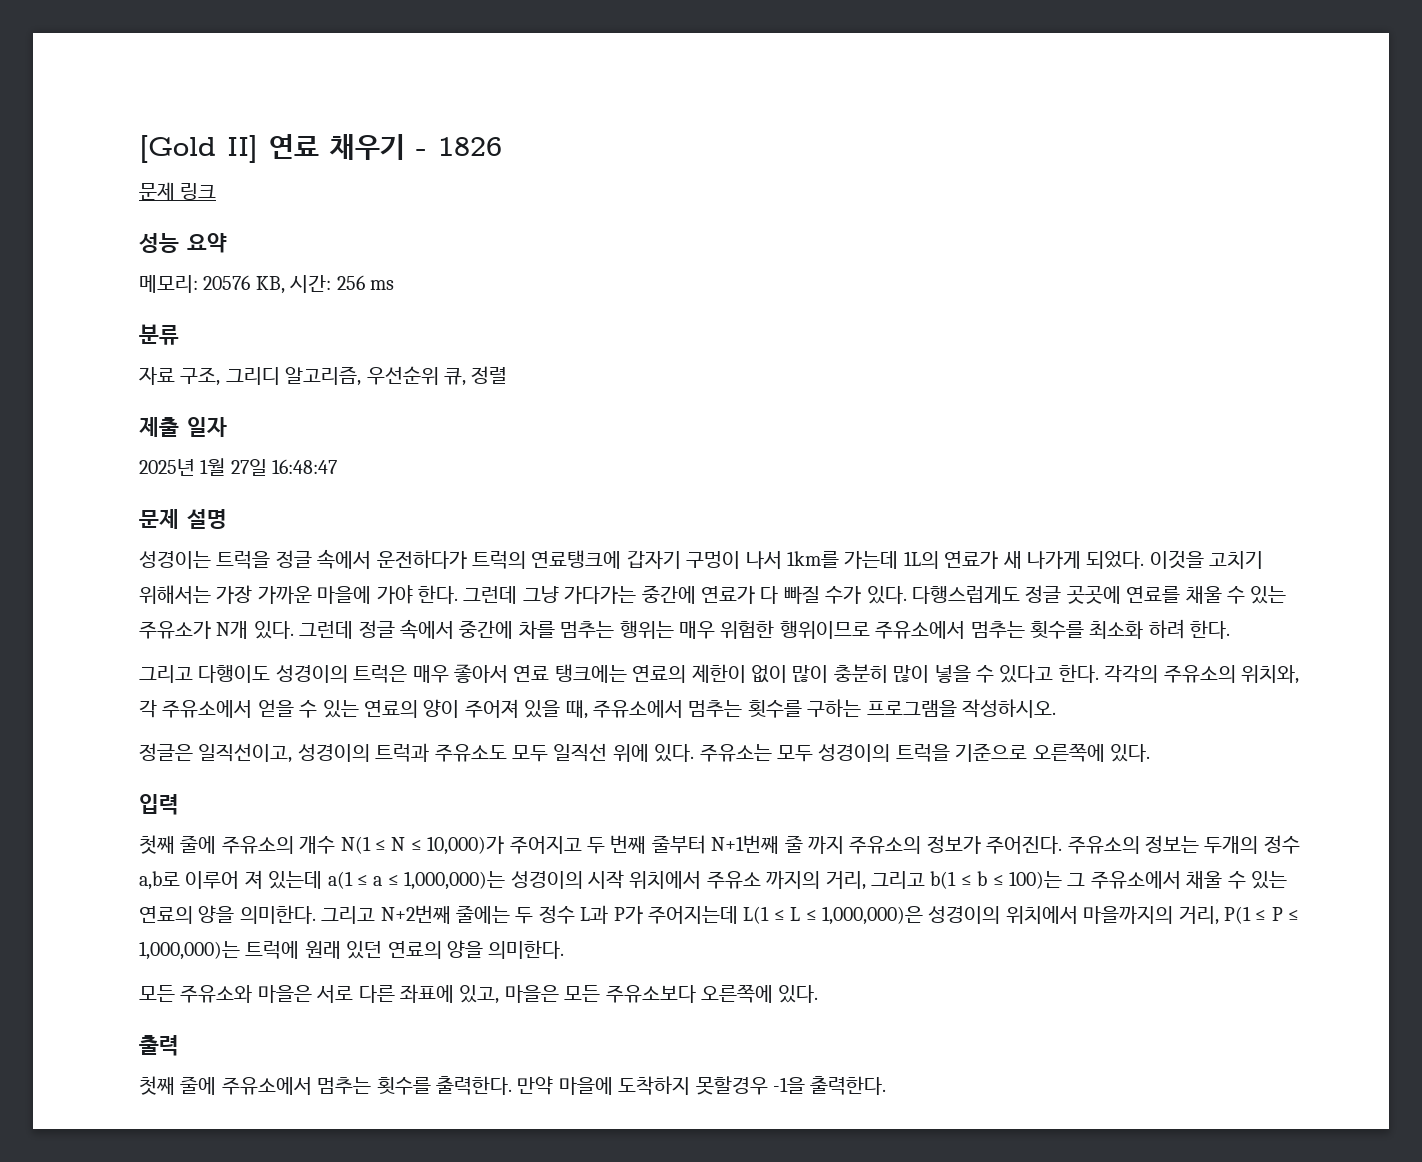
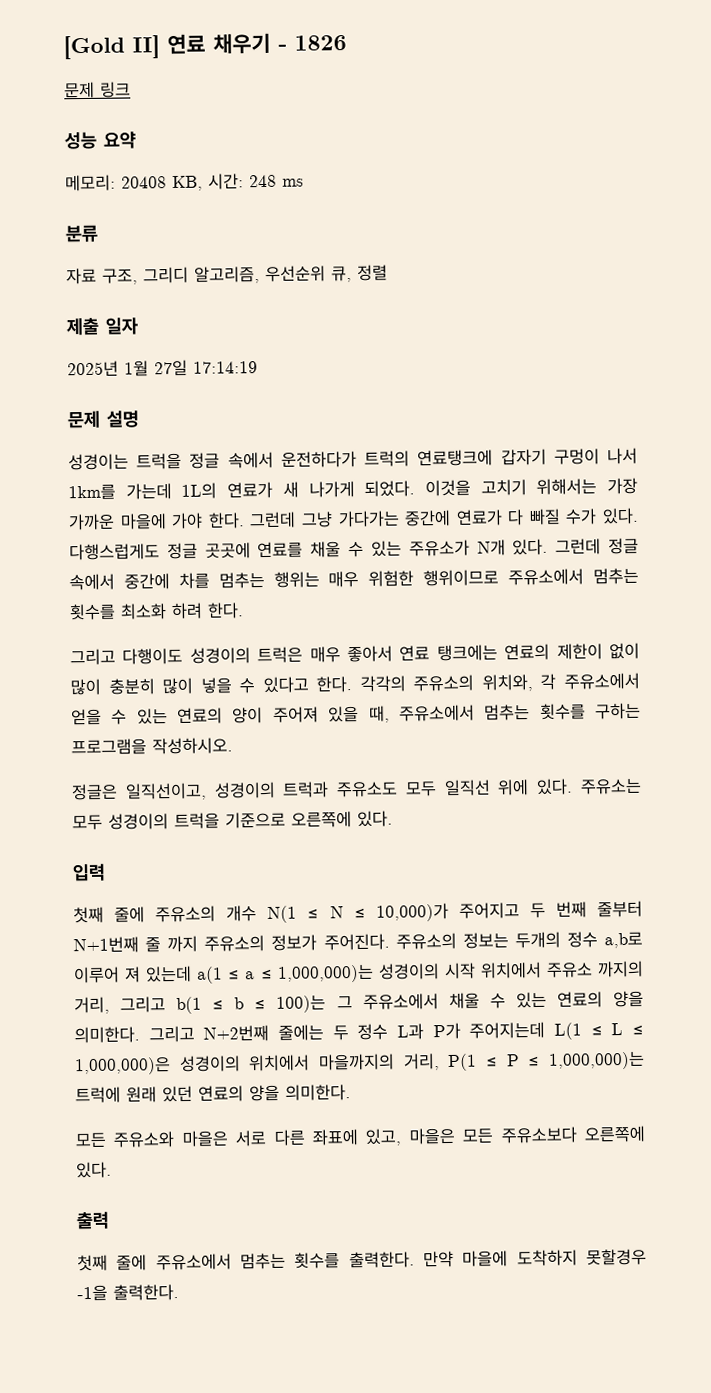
[203,275,251,290] 20576 -> [121,176,167,189] 20408
[336,275,365,290] 256 -> [249,174,277,188] 248
[272,459,338,474] 16:48:47 -> [193,361,258,374] 17:14:19

